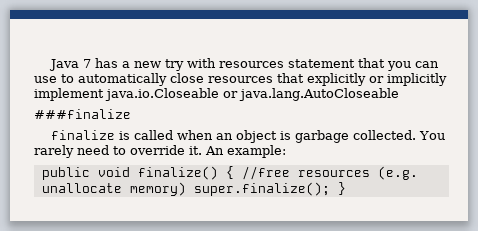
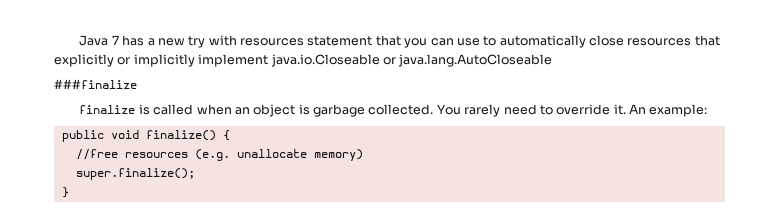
(234, 172) none -> (230, 135) //
(186, 189) none -> (363, 155) //
(330, 189) none -> (195, 174) //

